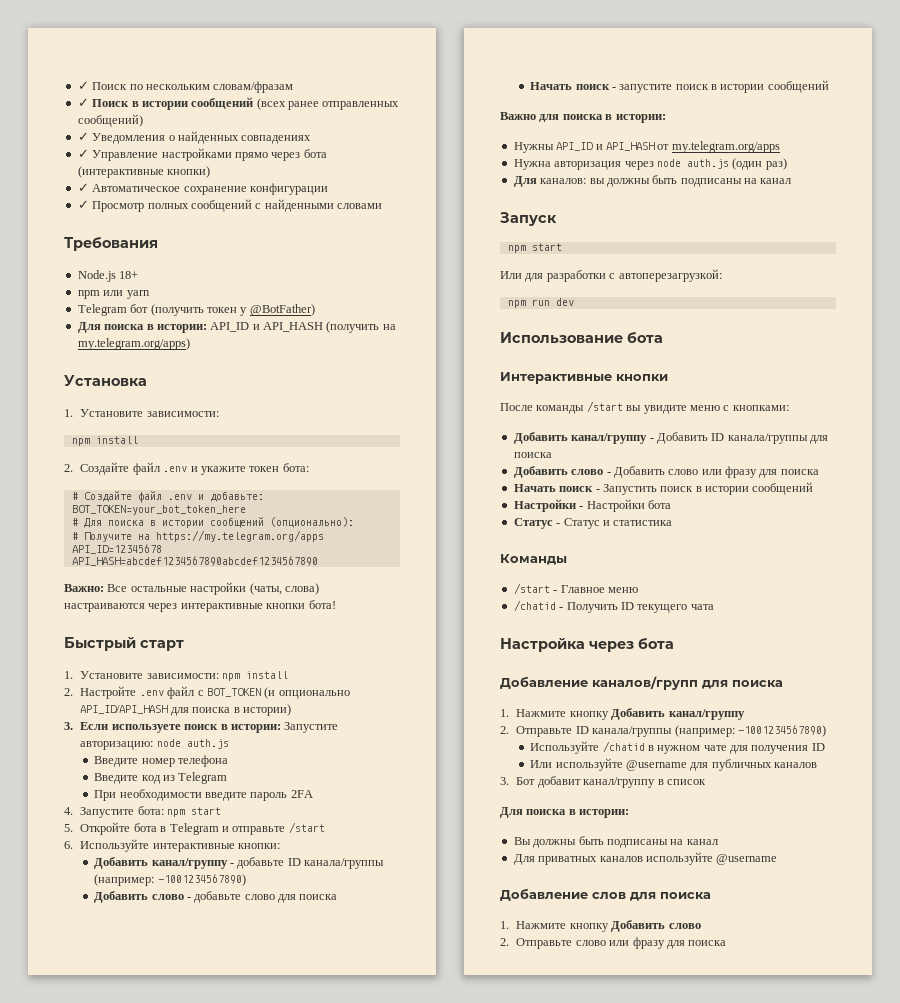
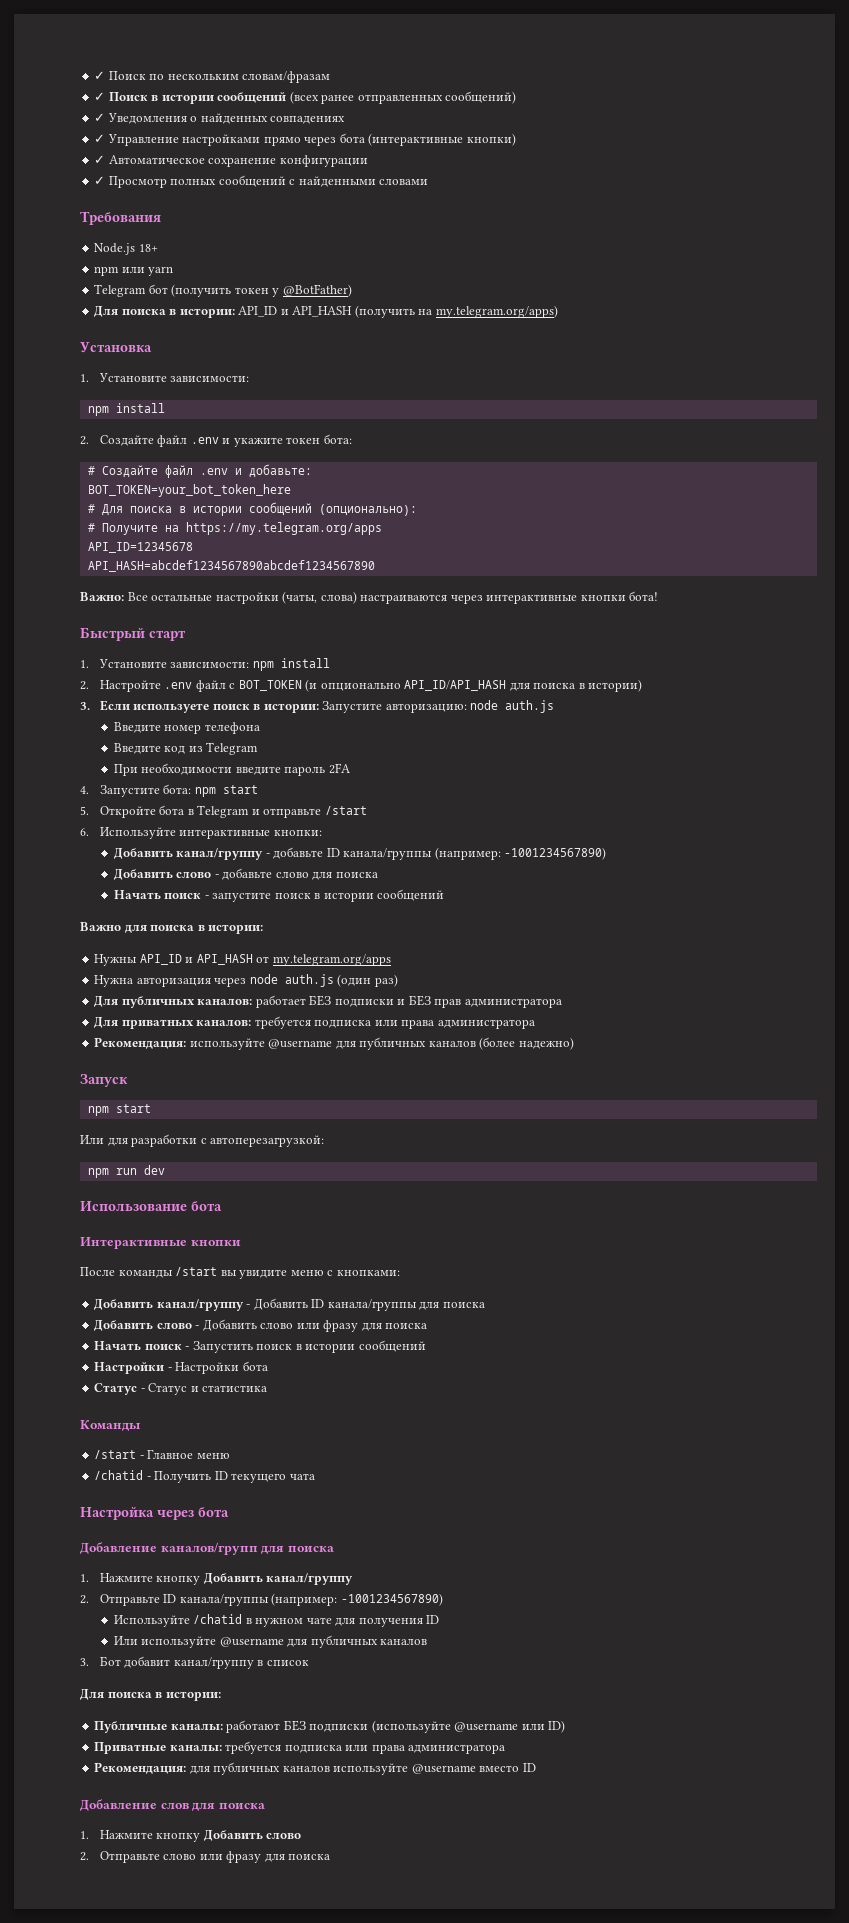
[540,175,792,187] каналов: вы должны быть подписаны на канал -> [121,995,562,1008] [94,1016,535,1029] [94,1037,574,1050] публичных каналов: работает БЕЗ подписки и БЕЗ прав администратора // Для приватных каналов: требуется подписка или права администратора // Рекомендация: используйте @username для публичных каналов (более надежно)
[513,836,718,848] [513,854,598,865] Вы должны быть подписаны на канал // Для приватных -> [94,1720,566,1733] [94,1741,506,1754] [94,1762,281,1775] Публичные каналы: работают БЕЗ подписки (используйте @username или ID) // Приватные каналы: требуется подписка или права администратора // Рекомендация: для публичных
(778, 859) none -> [479,1763,536,1772] вместо ID

